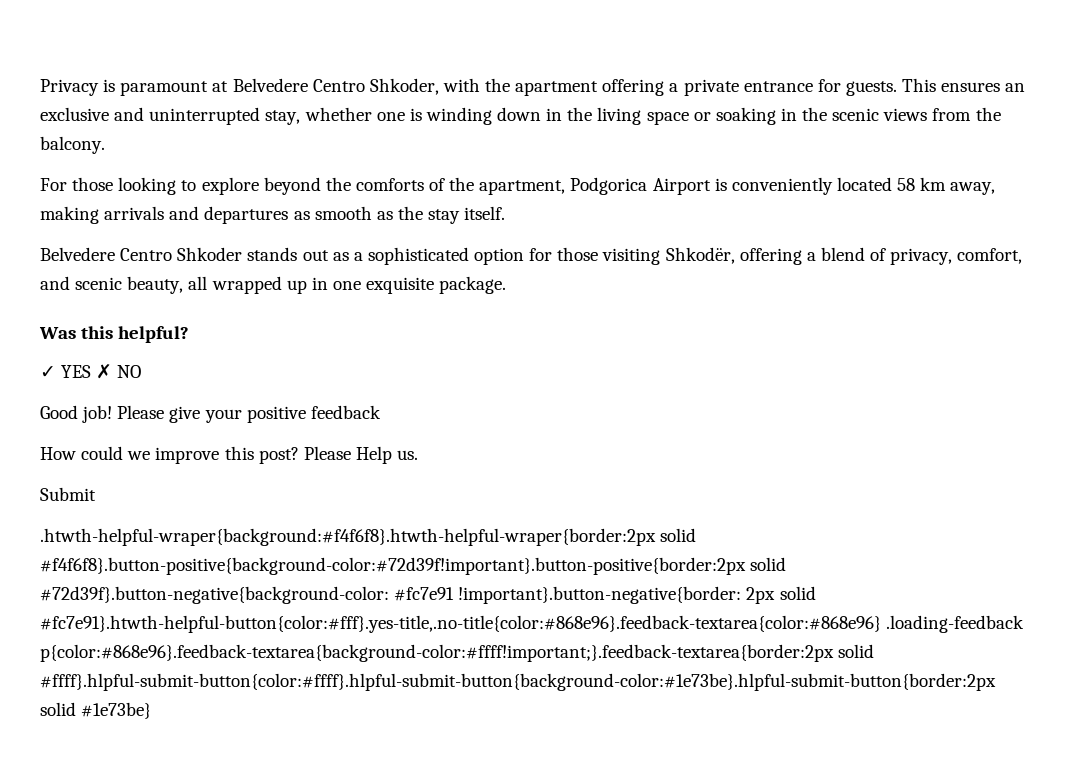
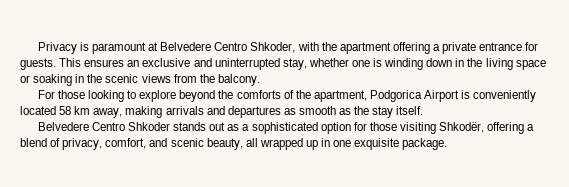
[39,326,190,343] [40,364,142,379] [40,405,381,423] [40,446,419,464] [40,487,96,501] [40,528,697,546] [40,557,787,575] [40,586,816,604] [40,615,1025,633] [40,644,875,662] [40,673,996,691] [40,702,152,719] // Was this helpful? // ✓ YES ✗ NO // Good job! Please give your positive feedback // How could we improve this post? Please Help us. // Submit // .htwth-helpful-wraper{background:#f4f6f8}.htwth-helpful-wraper{border:2px solid #f4f6f8}.button-positive{background-color:#72d39f!important}.button-positive{border:2px solid #72d39f}.button-negative{background-color: #fc7e91 !important}.button-negative{border: 2px solid #fc7e91}.htwth-helpful-button{color:#fff}.yes-title,.no-title{color:#868e96}.feedback-textarea{color:#868e96} .loading-feedback p{color:#868e96}.feedback-textarea{background-color:#ffff!important;}.feedback-textarea{border:2px solid #ffff}.hlpful-submit-button{color:#ffff}.hlpful-submit-button{background-color:#1e73be}.hlpful-submit-button{border:2px solid #1e73be} -> (448, 144) none

